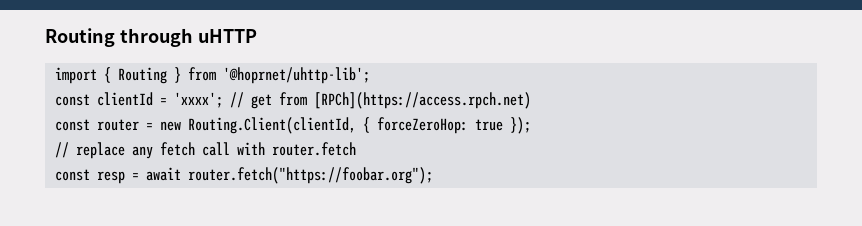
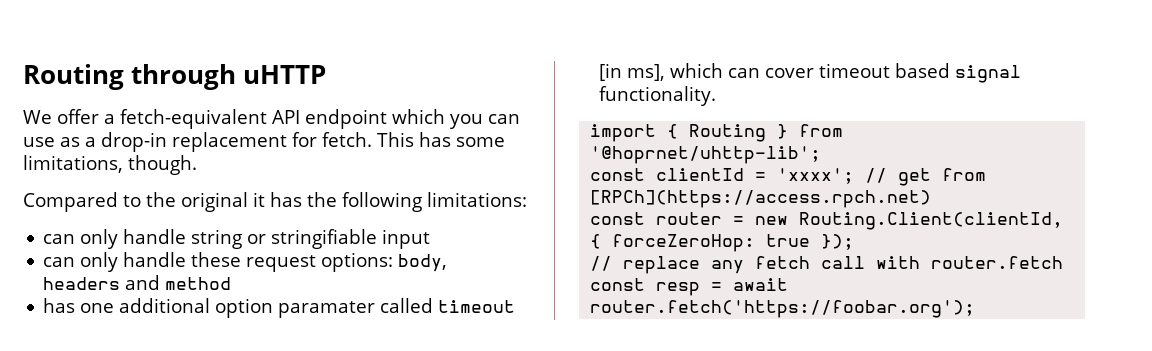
(257, 36) none -> [23,109,520,129] [23,132,505,152] [23,155,197,175] [23,192,527,212] [43,229,431,249] [43,252,448,272] [43,275,232,290] [43,298,516,318] [599,63,1022,83] [599,86,717,106] // We offer a fetch-equivalent API endpoint which you can use as a drop-in replacement for fetch. This has some limitations, though. // Compared to the original it has the following limitations: // can only handle string or stringifiable input // can only handle these request options: body, headers and method // has one additional option paramater called timeout [in ms], which can cover timeout based signal functionality.
[187,167,433,184] router.fetch("https://foobar.org"); -> [590,300,976,318] router.fetch('https://foobar.org');

